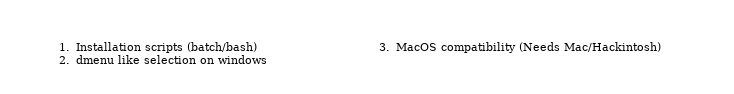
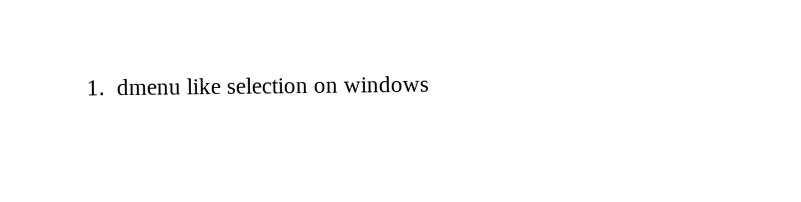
[75,42,257,53] [59,56,70,64] Installation scripts (batch/bash) // 2. -> (105, 88) none
[379,42,661,53] // 3. MacOS compatibility (Needs Mac/Hackintosh) -> (430, 84) none

